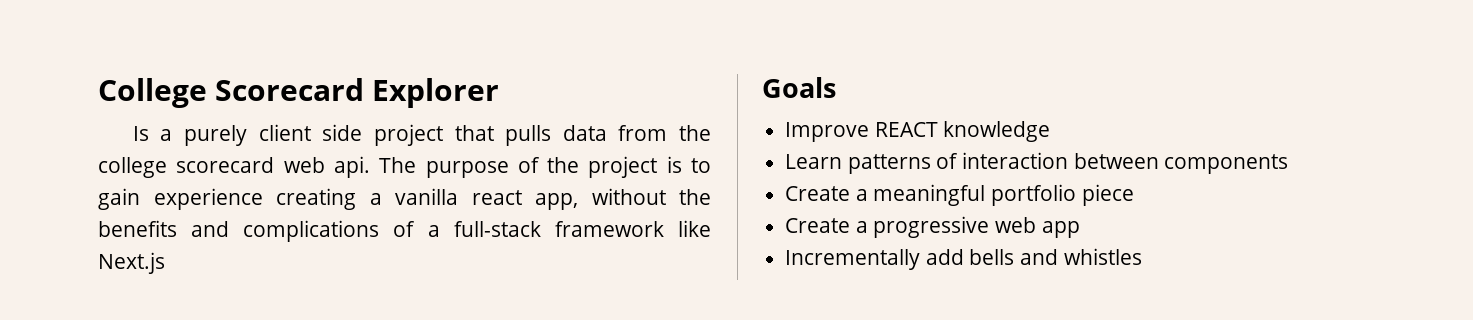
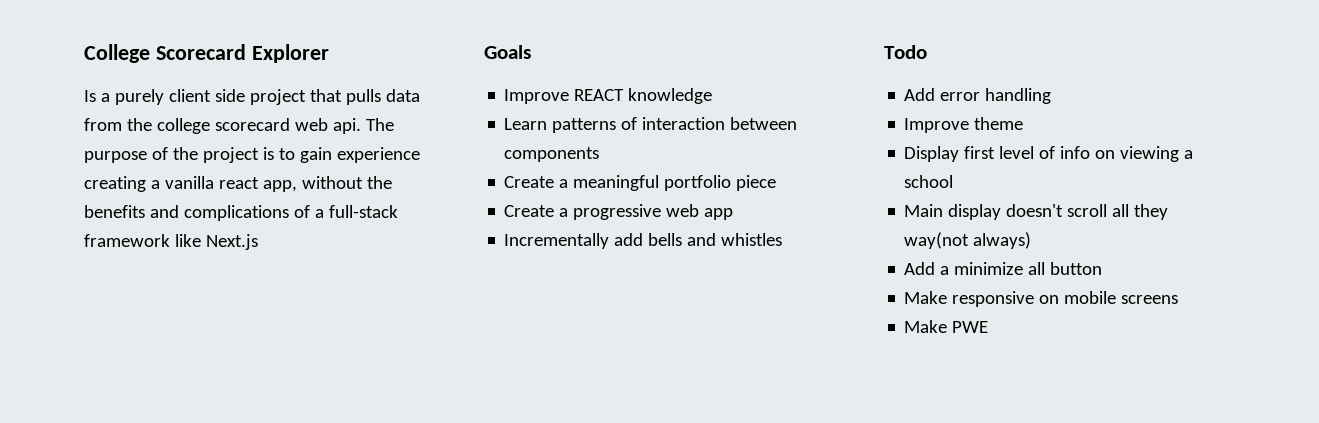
(1142, 256) none -> [884,45,927,59] [904,88,1052,104] [904,117,1024,133] [904,146,1194,162] [904,175,954,188] [904,204,1169,220] [904,232,1032,249] [904,262,1103,275] [904,291,1179,307] [904,320,989,333] // Todo // Add error handling // Improve theme // Display first level of info on viewing a school // Main display doesn't scroll all they way(not always) // Add a minimize all button // Make responsive on mobile screens // Make PWE

